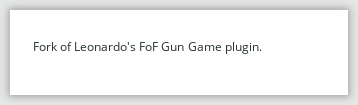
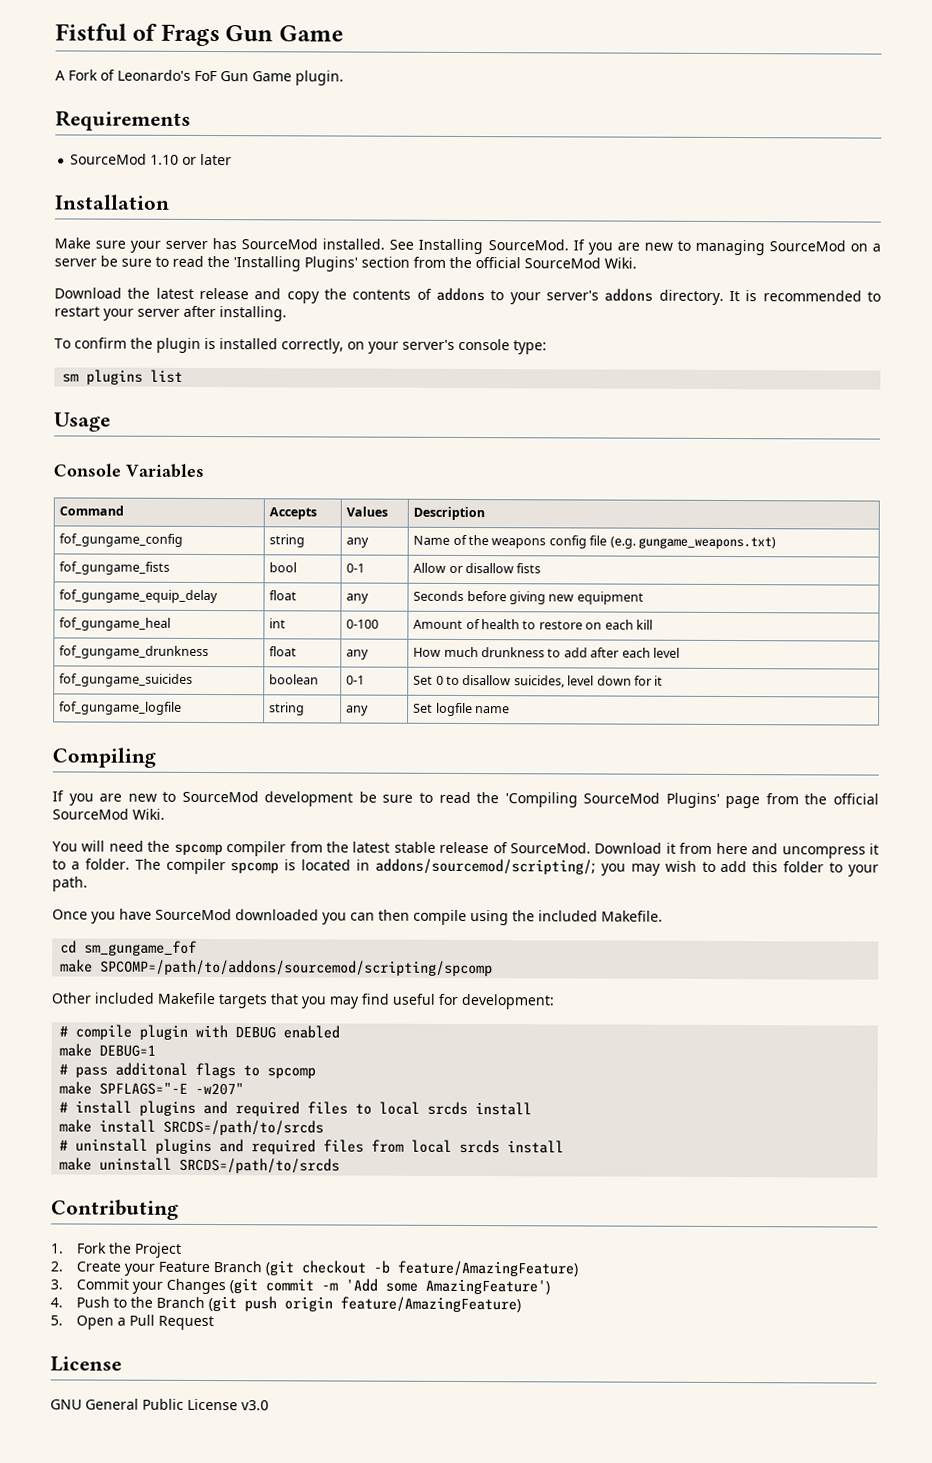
(33, 46) none -> [55,23,344,47] [55,70,65,81] Fistful of Frags Gun Game // A
(262, 48) none -> [55,110,191,131] [70,153,233,166] [55,194,170,210] [54,237,881,256] [54,255,637,272] [54,287,882,305] [54,305,287,322] [54,337,547,355] [62,369,184,385] [54,412,111,432] [53,463,205,478] [59,505,125,516] [269,507,318,520] [346,506,389,517] [413,506,486,521] [59,533,184,547] [269,534,306,548] [346,537,370,548] [413,534,776,550] [59,561,171,575] [269,562,298,573] [346,563,366,573] [413,562,542,574] [59,589,219,604] [269,590,298,601] [346,593,370,604] [413,590,644,605] [59,617,172,631] [269,618,287,629] [346,619,380,629] [413,618,653,630] [59,645,210,660] [269,646,298,657] [346,649,370,660] [413,646,680,658] [59,673,194,687] [269,674,320,685] [346,675,366,685] [413,674,664,688] [59,701,183,715] [269,702,306,716] [346,705,370,716] [413,702,511,717] [52,747,156,768] [52,790,879,809] [52,808,165,820] [52,840,880,859] [52,858,880,877] [52,876,88,892] [52,908,663,926] [60,940,198,956] [60,959,494,977] [51,992,554,1010] [59,1024,341,1040] [59,1043,157,1057] [59,1062,317,1079] [59,1081,245,1096] [59,1100,533,1117] [59,1119,325,1136] [59,1138,565,1155] [59,1157,341,1174] [51,1199,179,1220] [50,1242,182,1258] [50,1260,578,1277] [50,1278,550,1295] [50,1296,521,1313] [50,1314,214,1331] [50,1356,122,1372] [50,1398,269,1411] // Requirements // SourceMod 1.10 or later // Installation // Make sure your server has SourceMod installed. See Installing SourceMod. If you are new to managing SourceMod on a server be sure to read the 'Installing Plugins' section from the official SourceMod Wiki. // Download the latest release and copy the contents of addons to your server's addons directory. It is recommended to restart your server after installing. // To confirm the plugin is installed correctly, on your server's console type: // sm plugins list // Usage // Console Variables // Command | Accepts | Values | Description // fof_gungame_config | string | any | Name of the weapons config file (e.g. gungame_weapons.txt) // fof_gungame_fists | bool | 0-1 | Allow or disallow fists // fof_gungame_equip_delay | float | any | Seconds before giving new equipment // fof_gungame_heal | int | 0-100 | Amount of health to restore on each kill // fof_gungame_drunkness | float | any | How much drunkness to add after each level // fof_gungame_suicides | boolean | 0-1 | Set 0 to disallow suicides, level down for it // fof_gungame_logfile | string | any | Set logfile name // Compiling // If you are new to SourceMod development be sure to read the 'Compiling SourceMod Plugins' page from the official SourceMod Wiki. // You will need the spcomp compiler from the latest stable release of SourceMod. Download it from here and uncompress it to a folder. The compiler spcomp is located in addons/sourcemod/scripting/; you may wish to add this folder to your path. // Once you have SourceMod downloaded you can then compile using the included Makefile. // cd sm_gungame_fof // make SPCOMP=/path/to/addons/sourcemod/scripting/spcomp // Other included Makefile targets that you may find useful for development: // # compile plugin with DEBUG enabled // make DEBUG=1 // # pass additonal flags to spcomp // make SPFLAGS="-E -w207" // # install plugins and required files to local srcds install // make install SRCDS=/path/to/srcds // # uninstall plugins and required files from local srcds install // make uninstall SRCDS=/path/to/srcds // Contributing // 1. Fork the Project // 2. Create your Feature Branch (git checkout -b feature/AmazingFeature) // 3. Commit your Changes (git commit -m 'Add some AmazingFeature') // 4. Push to the Branch (git push origin feature/AmazingFeature) // 5. Open a Pull Request // License // GNU General Public License v3.0

